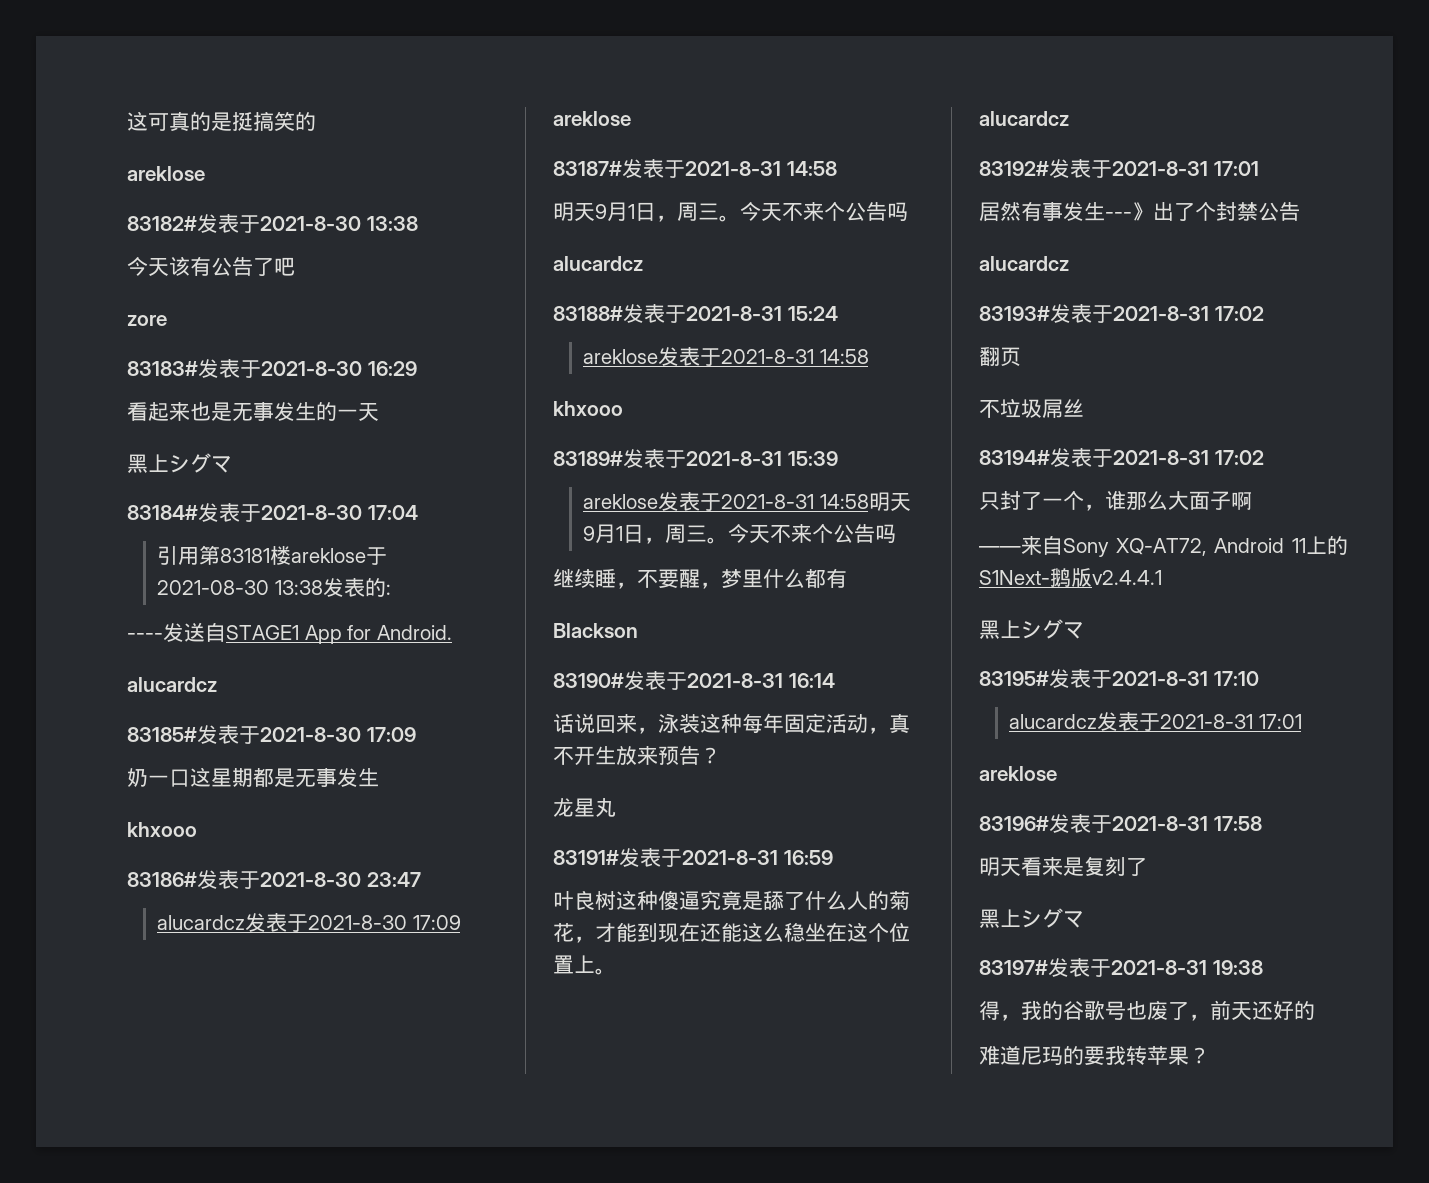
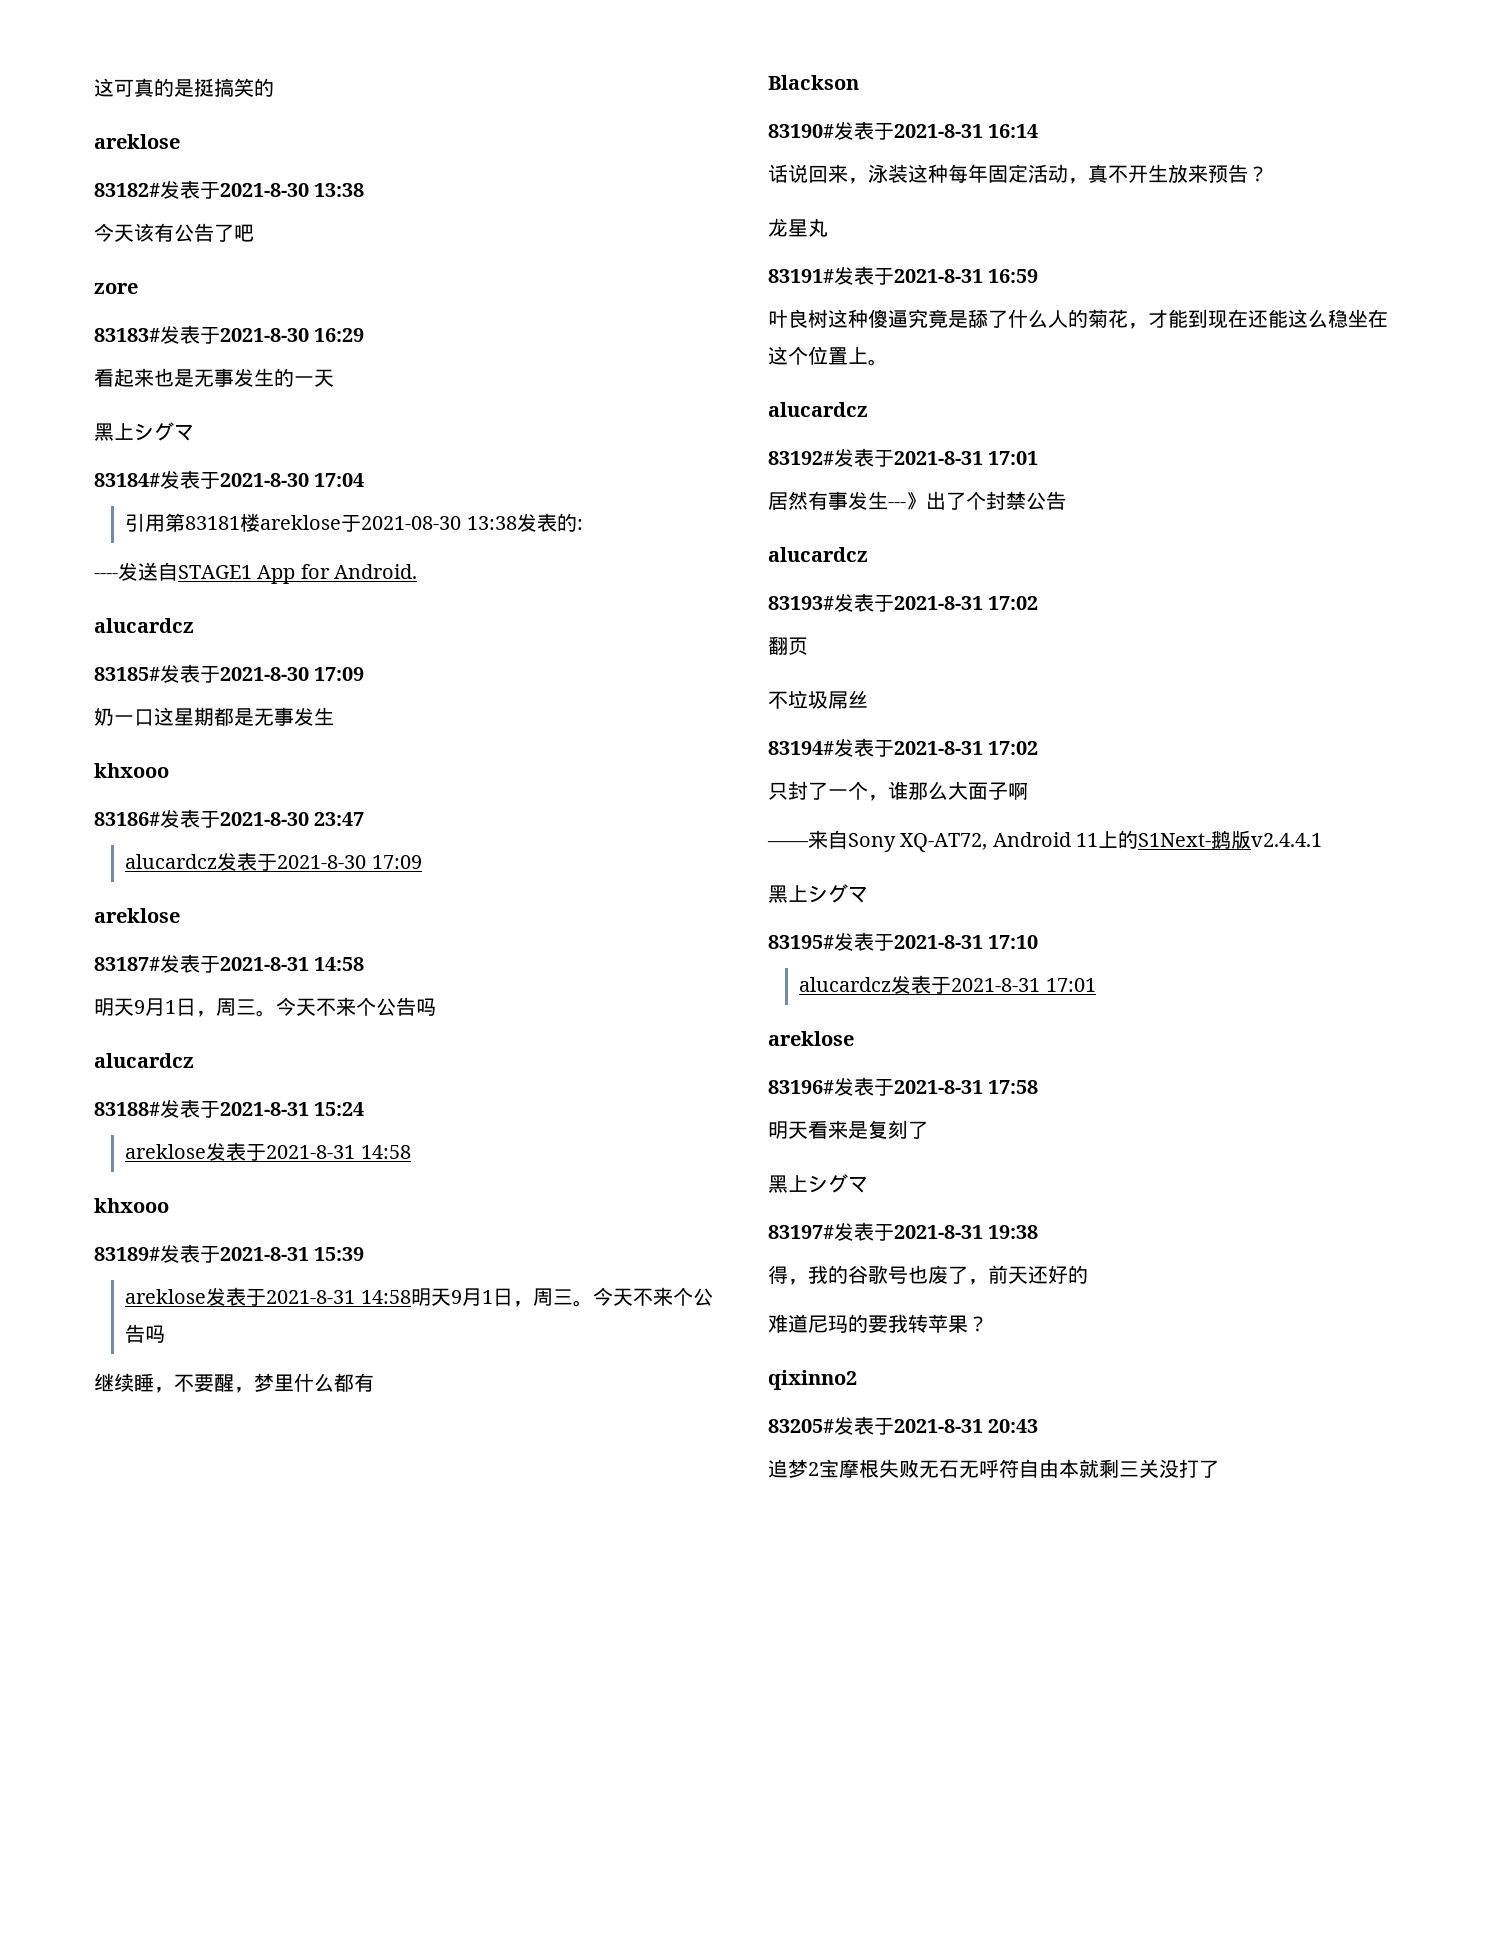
(1210, 1055) none -> [768,1370,857,1390] [768,1416,1039,1435] [768,1459,1219,1478] // qixinno2 // 83205#发表于2021-8-31 20:43 // 追梦2宝摩根失败无石无呼符自由本就剩三关没打了

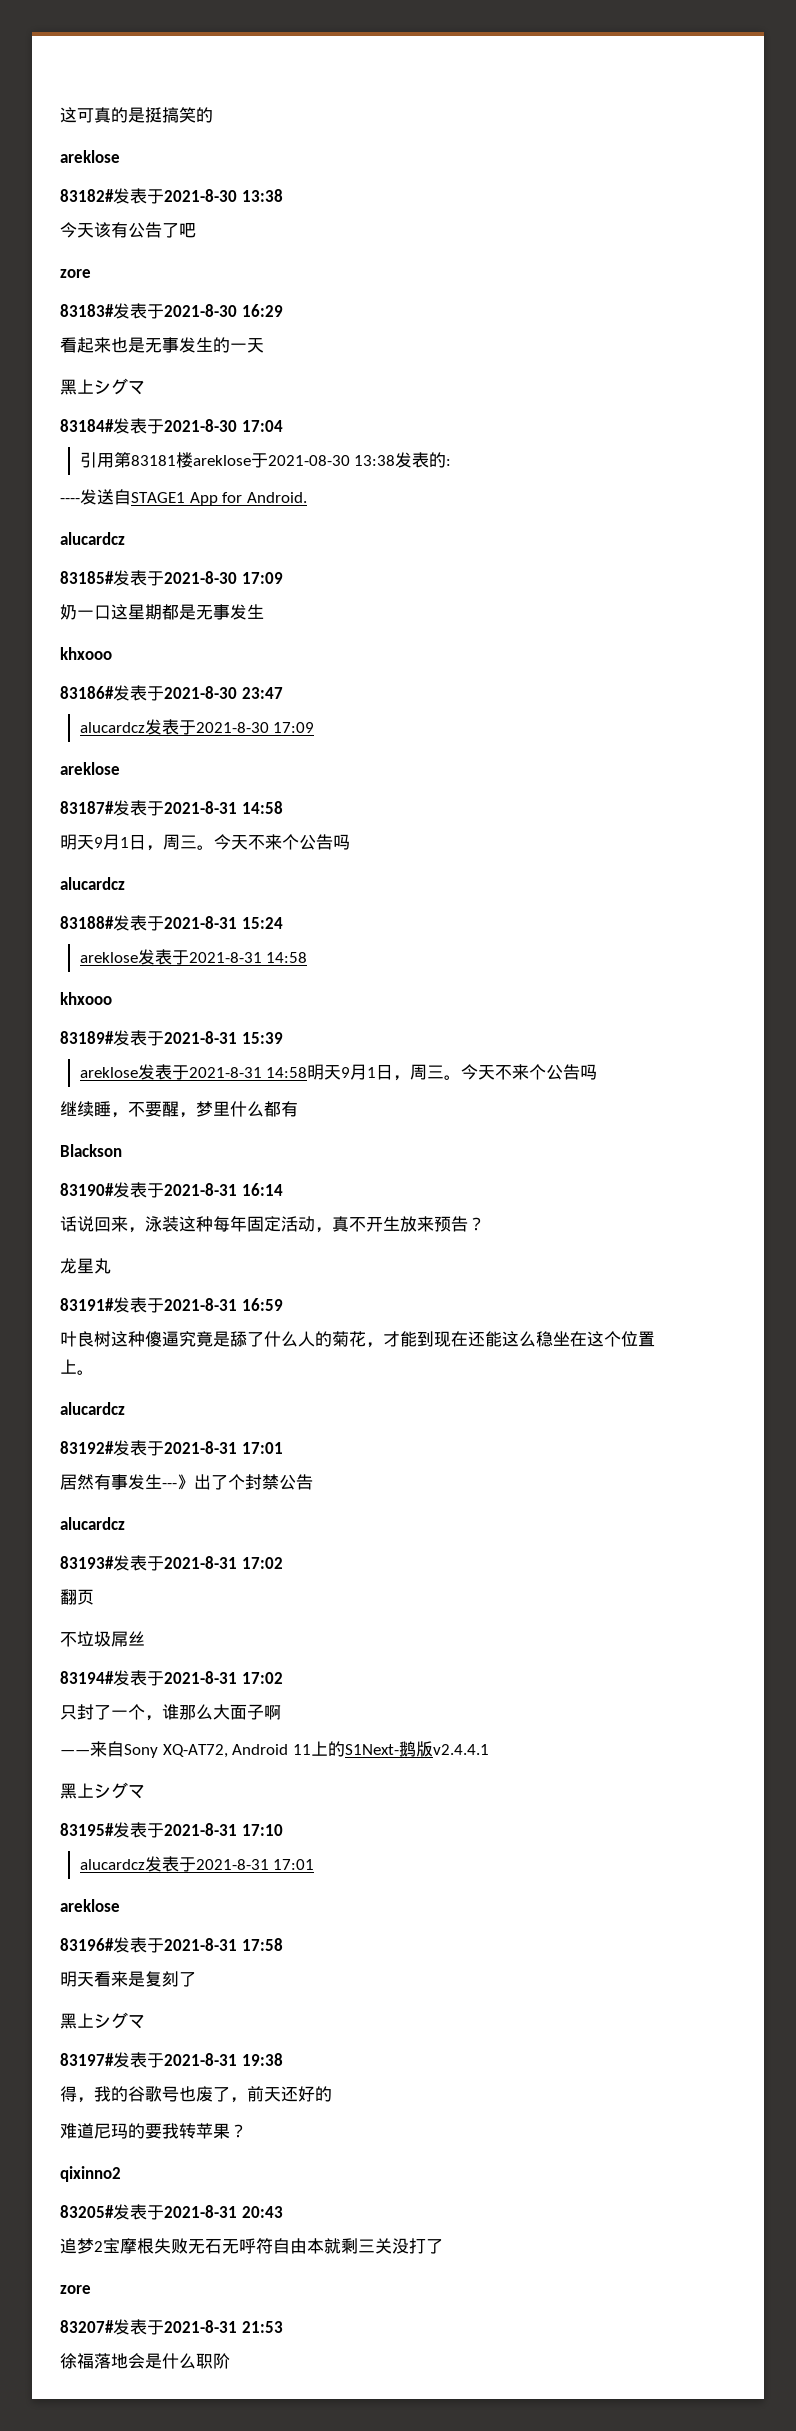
(1219, 1469) none -> [60,2285,91,2294] [60,2319,283,2335] [60,2353,230,2369] // zore // 83207#发表于2021-8-31 21:53 // 徐福落地会是什么职阶

